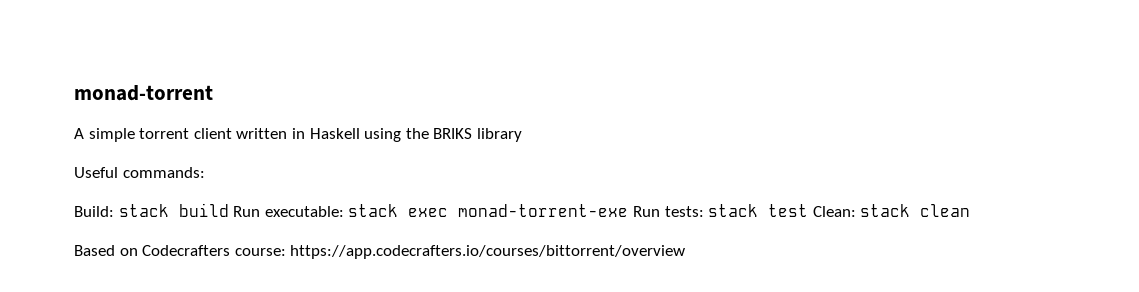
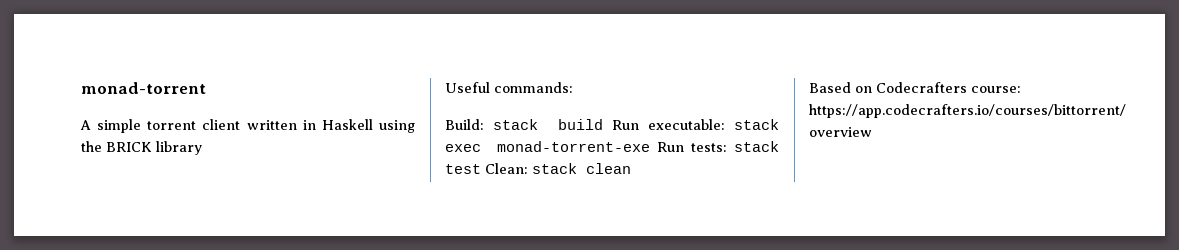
[433,128,473,139] BRIKS -> [106,142,152,152] BRICK

